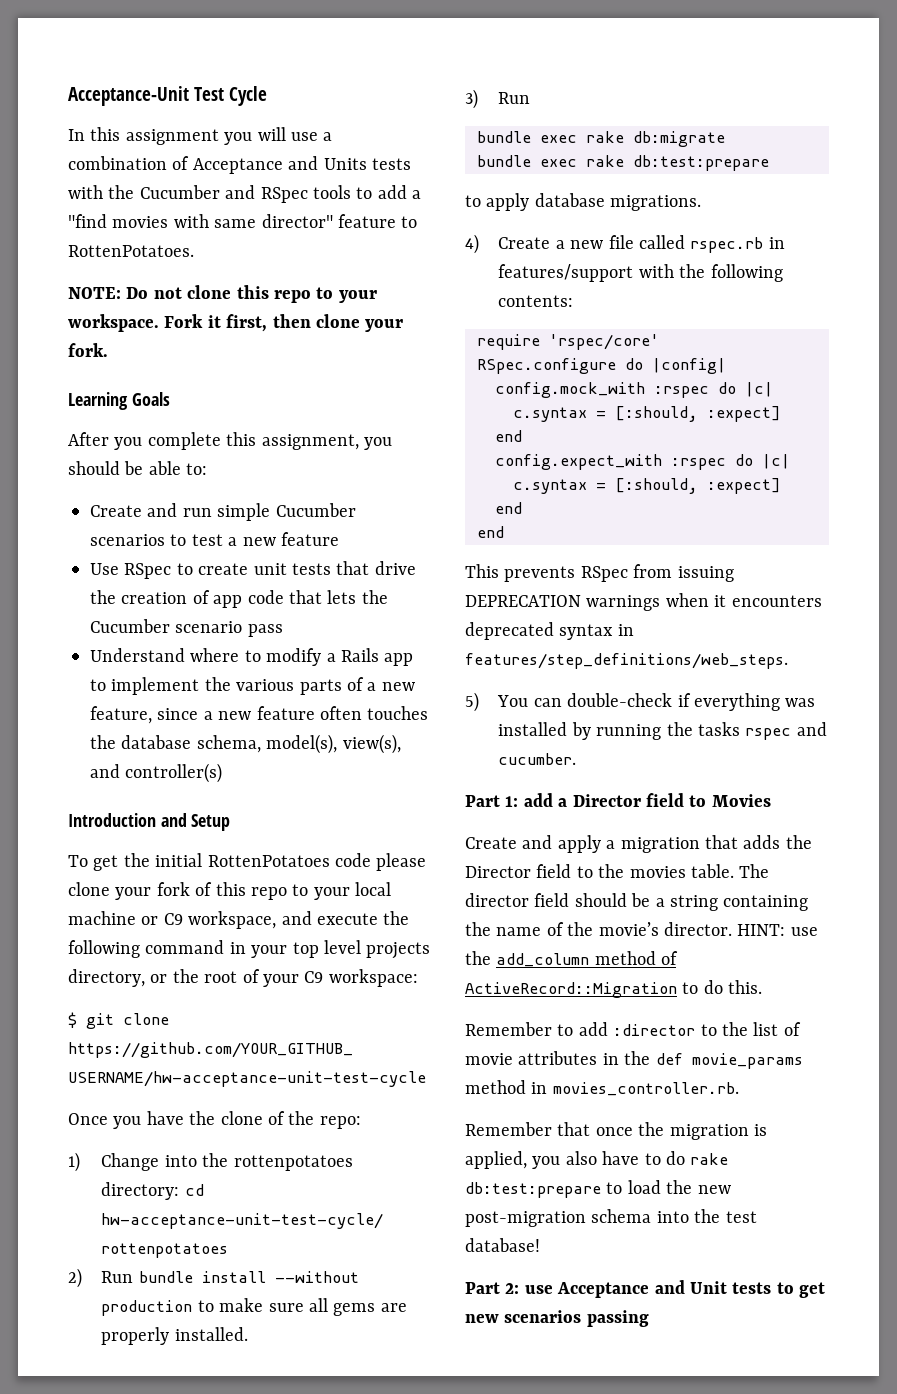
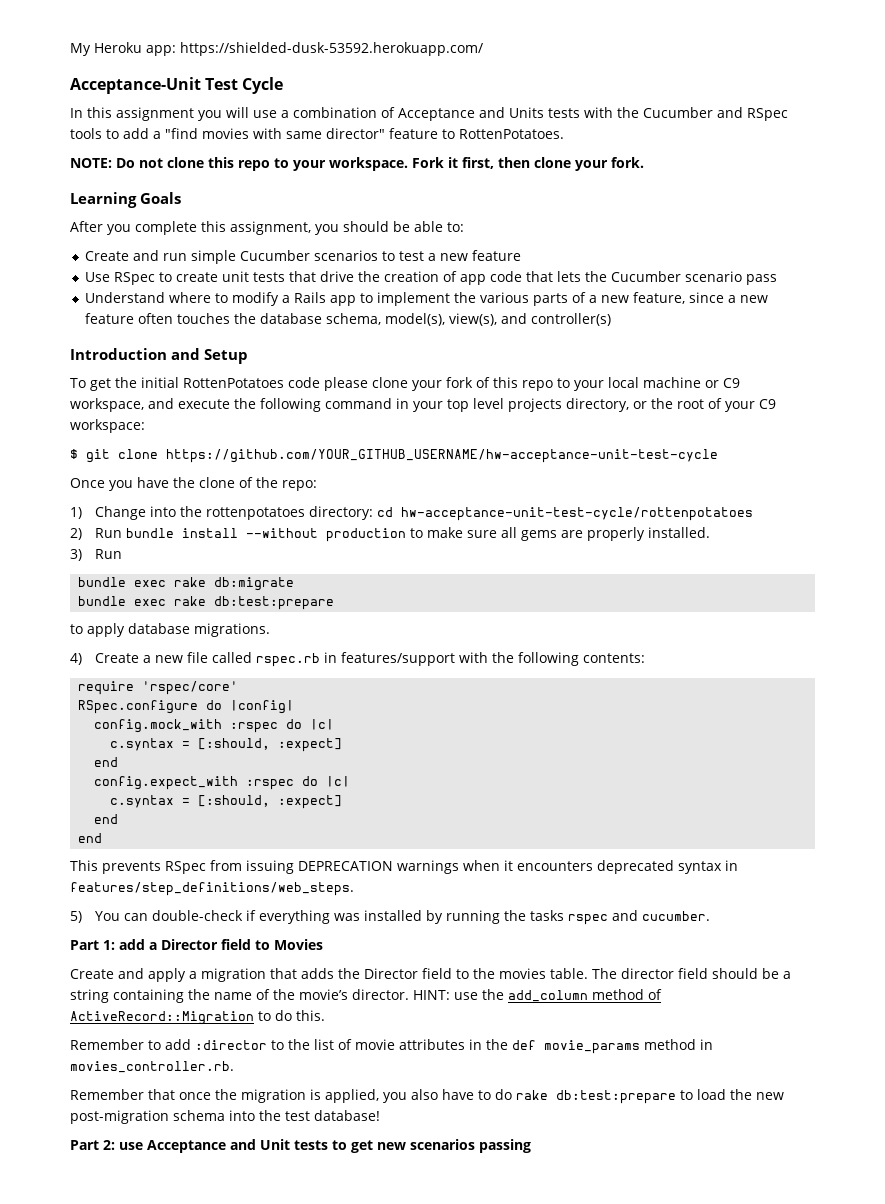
(68, 96) none -> [70,42,483,56] My Heroku app: https://shielded-dusk-53592.herokuapp.com/ //

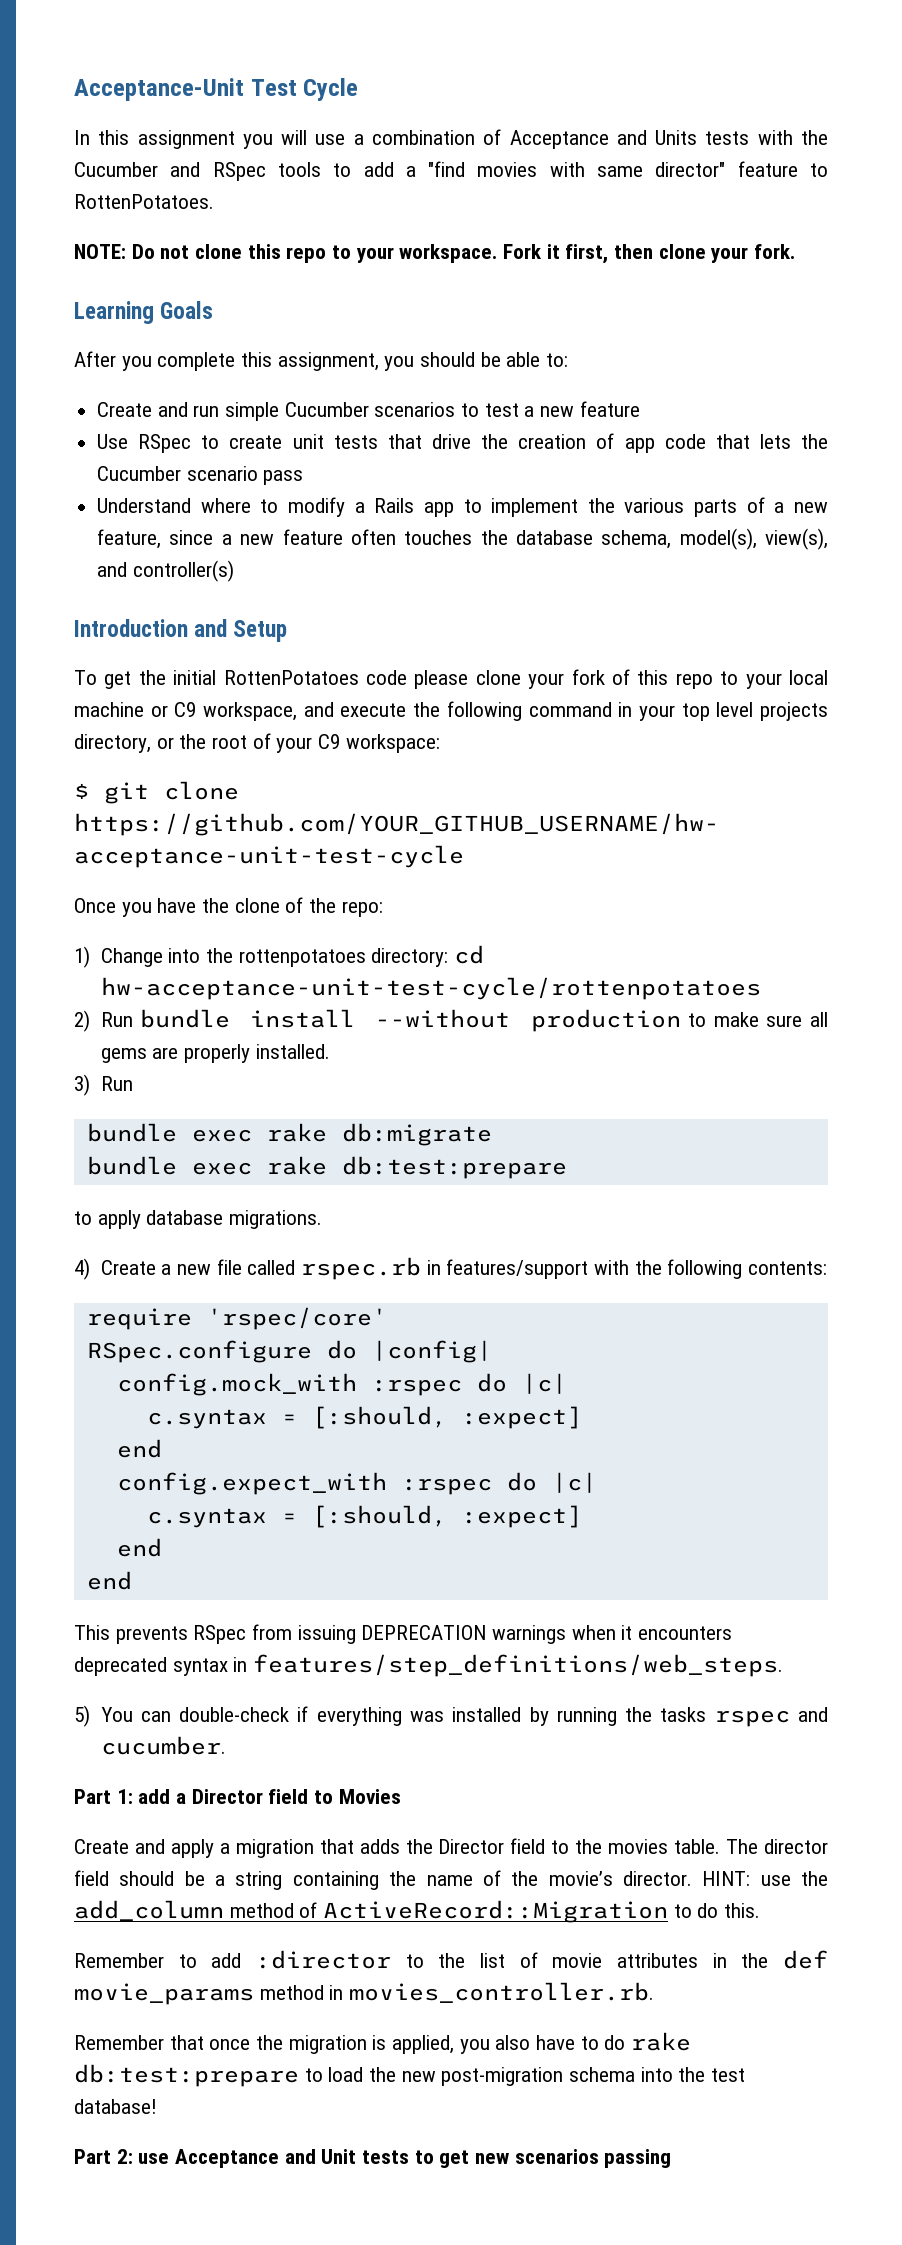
[70,42,483,56] My Heroku app: https://shielded-dusk-53592.herokuapp.com/ // -> (74, 89) none

